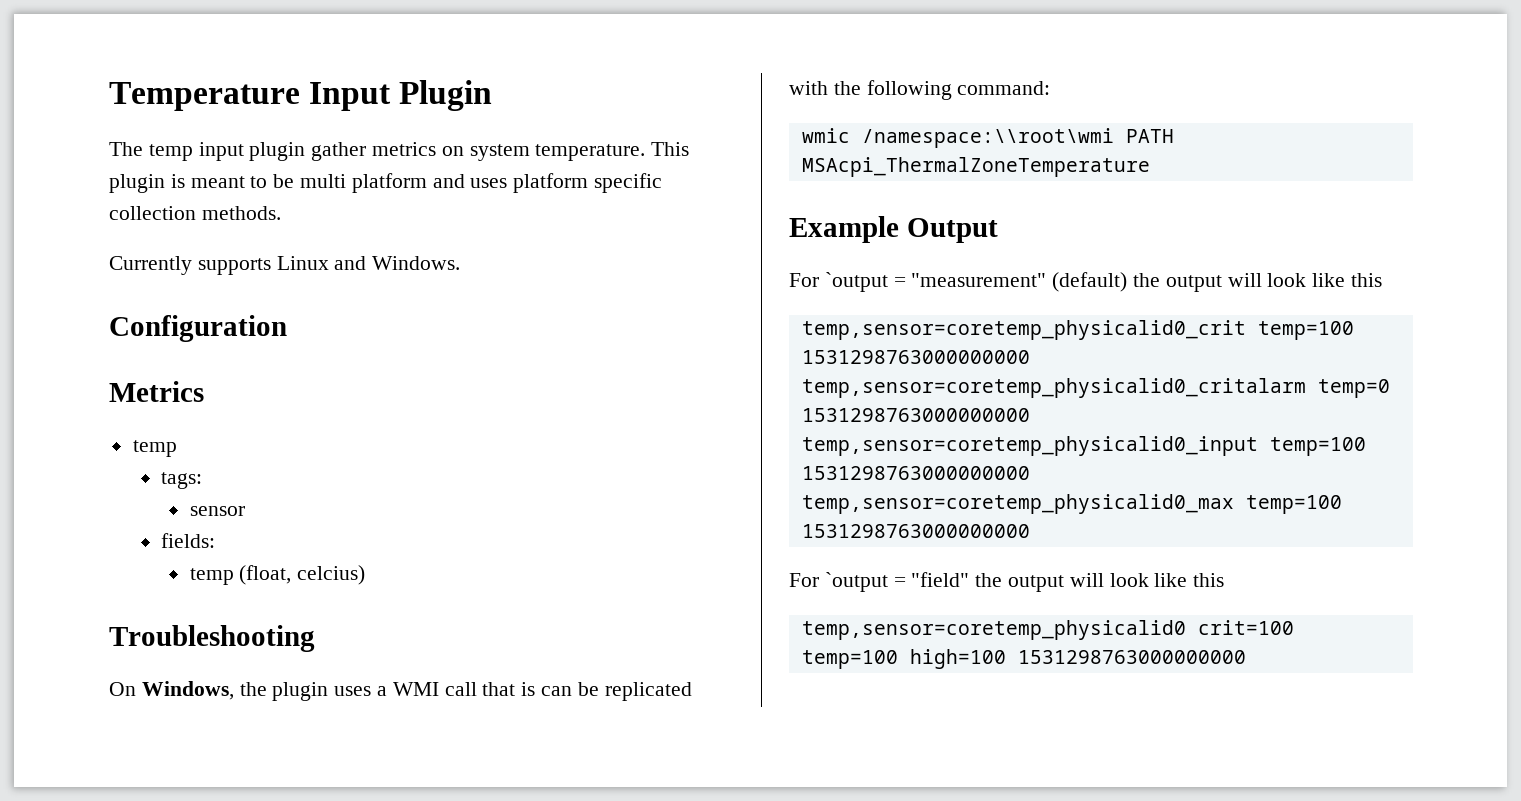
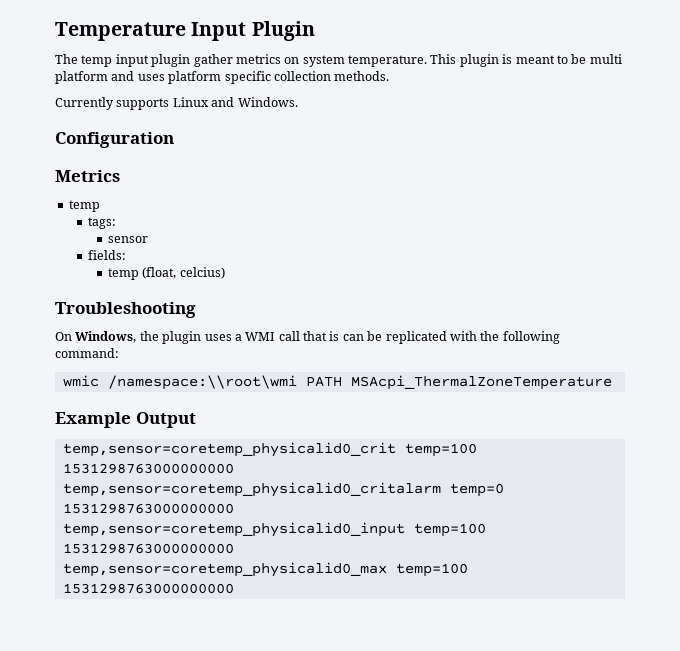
[789,272,1383,292] // For `output = "measurement" (default) the output will look like this -> (196, 420) none
[789,572,1225,592] [801,620,1294,640] [801,649,1246,669] // For `output = "field" the output will look like this // temp,sensor=coretemp_physicalid0 crit=100 temp=100 high=100 1531298763000000000 -> (234, 588) none

